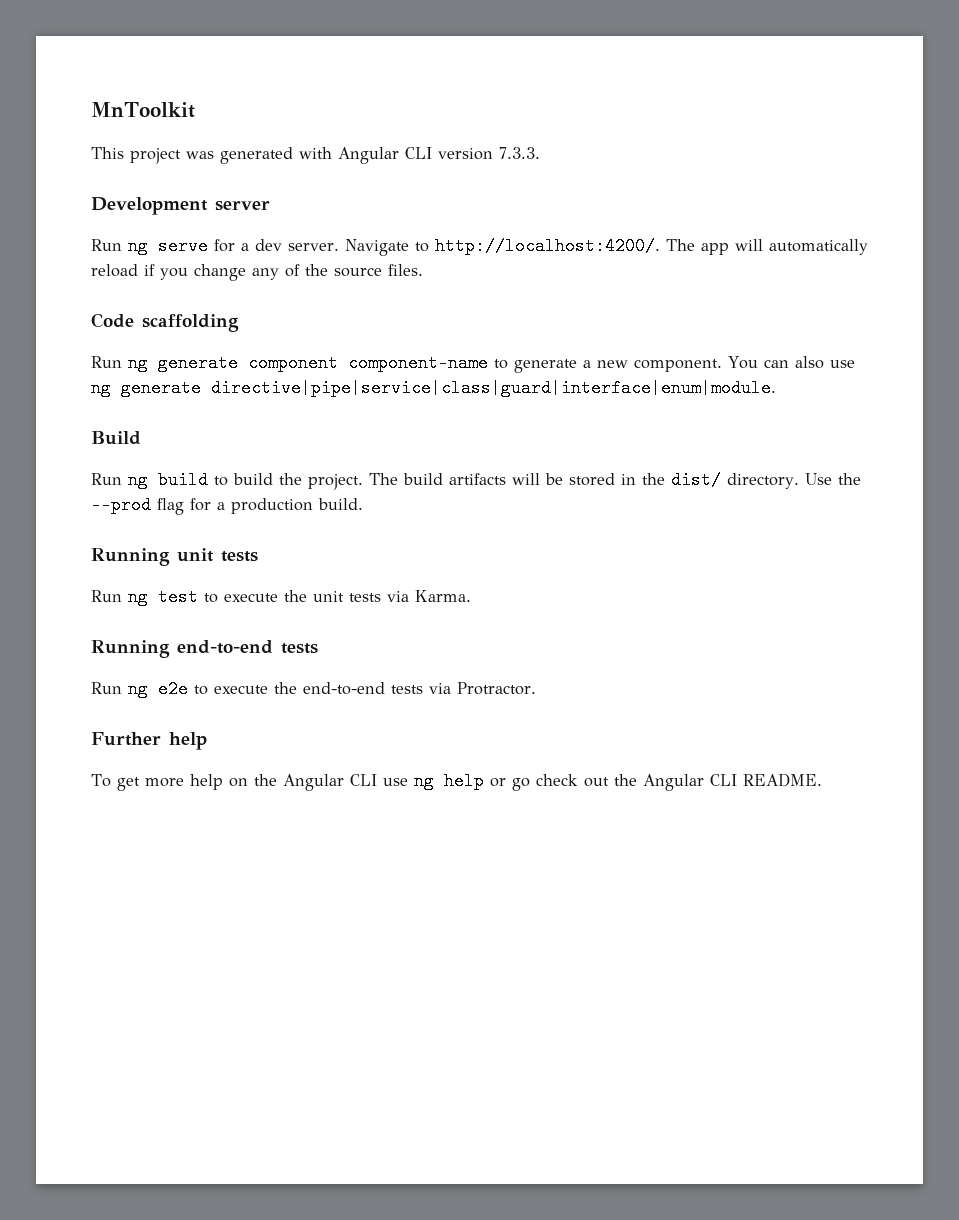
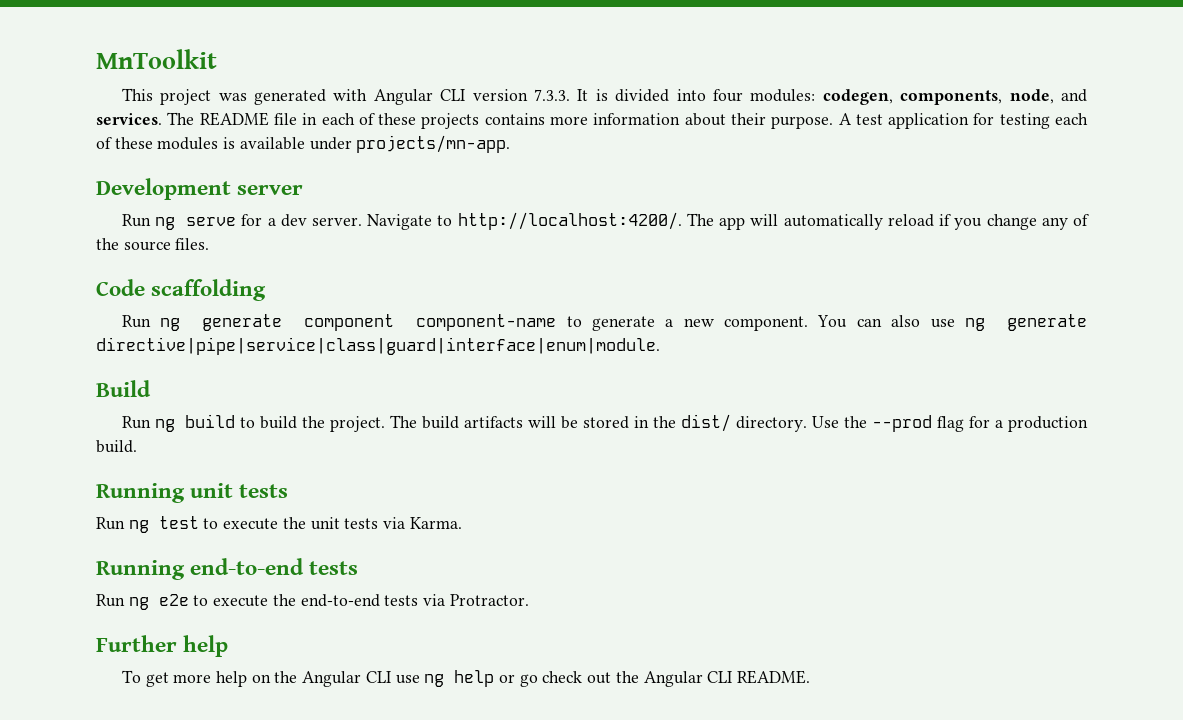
(540, 153) none -> [577,89,1087,105] [96,112,1088,129] [96,135,511,153] It is divided into four modules: codegen, components, node, and services. The README file in each of these projects contains more information about their purpose. A test application for testing each of these modules is available under projects/mn-app.

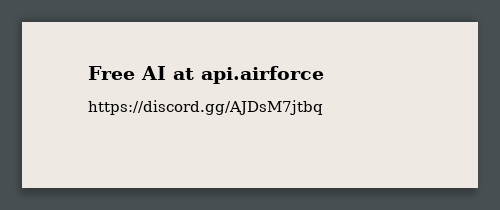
[96,49,217,69] [121,88,1087,105] [96,112,1088,129] [96,135,511,153] [96,178,304,200] [121,212,1090,230] [96,238,210,251] [96,279,267,301] [121,314,1087,331] [96,337,660,355] [96,380,151,397] [121,414,1089,432] [96,440,137,453] [96,483,289,503] [96,516,462,533] [96,558,359,580] [96,594,529,610] [96,635,229,657] [121,670,811,687] MnToolkit // This project was generated with Angular CLI version 7.3.3. It is divided into four modules: codegen, components, node, and services. The README file in each of these projects contains more information about their purpose. A test application for testing each of these modules is available under projects/mn-app. // Development server // Run ng serve for a dev server. Navigate to http://localhost:4200/. The app will automatically reload if you change any of the source files. // Code scaffolding // Run ng generate component component-name to generate a new component. You can also use ng generate directive|pipe|service|class|guard|interface|enum|module. // Build // Run ng build to build the project. The build artifacts will be stored in the dist/ directory. Use the --prod flag for a production build. // Running unit tests // Run ng test to execute the unit tests via Karma. // Running end-to-end tests // Run ng e2e to execute the end-to-end tests via Protractor. // Further help // To get more help on the Angular CLI use ng help or go check out the Angular CLI README. -> [88,66,324,84] [88,100,323,115] Free AI at api.airforce // https://discord.gg/AJDsM7jtbq

